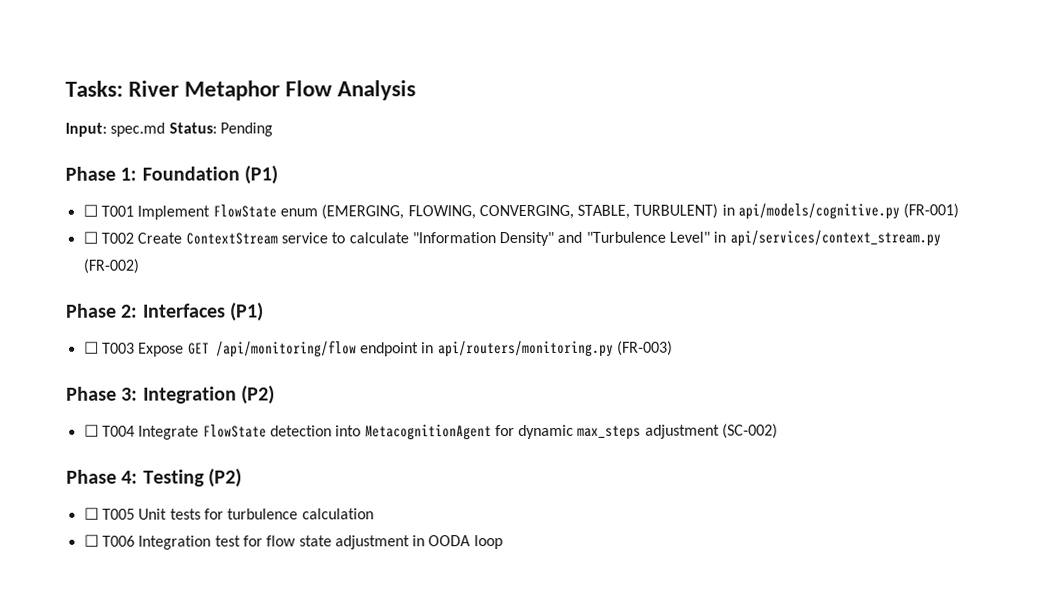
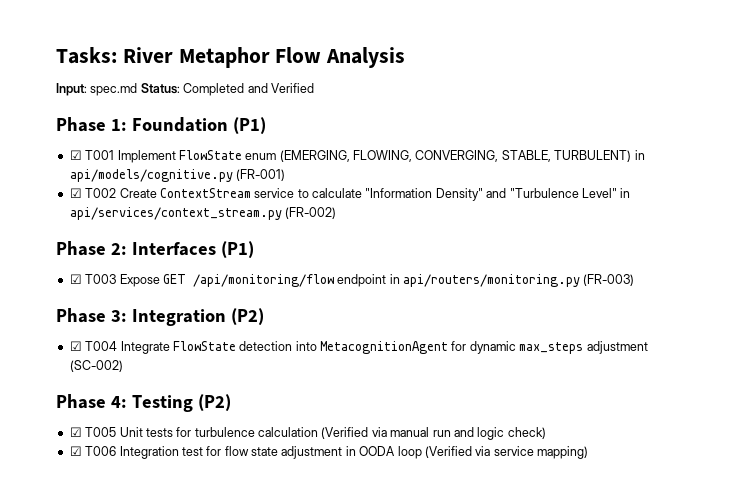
[219,122,273,137] Pending -> [183,83,314,96] Completed and Verified
[82,204,98,217] ☐ -> [69,150,82,160] ☑
[82,231,98,244] ☐ -> [69,188,82,198] ☑
[83,341,99,354] ☐ -> [69,274,82,284] ☑
[83,424,99,437] ☐ -> [69,341,82,351] ☑
[83,507,99,520] ☐ -> [69,427,82,437] ☑
[83,534,99,547] // ☐ -> [321,427,546,440] [69,446,82,456] (Verified via manual run and logic check) // ☑
(503, 542) none -> [424,446,588,459] (Verified via service mapping)

